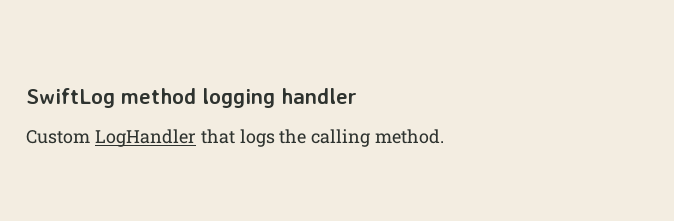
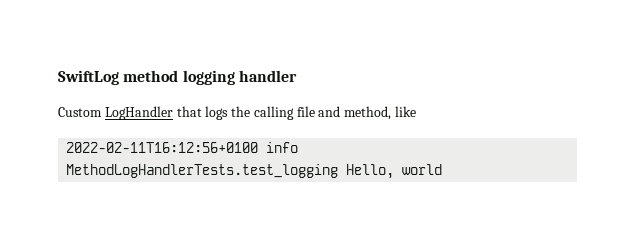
[375,129,445,144] method. -> [296,106,417,120] [66,142,299,153] [66,164,443,179] file and method, like // 2022-02-11T16:12:56+0100 info MethodLogHandlerTests.test_logging Hello, world

